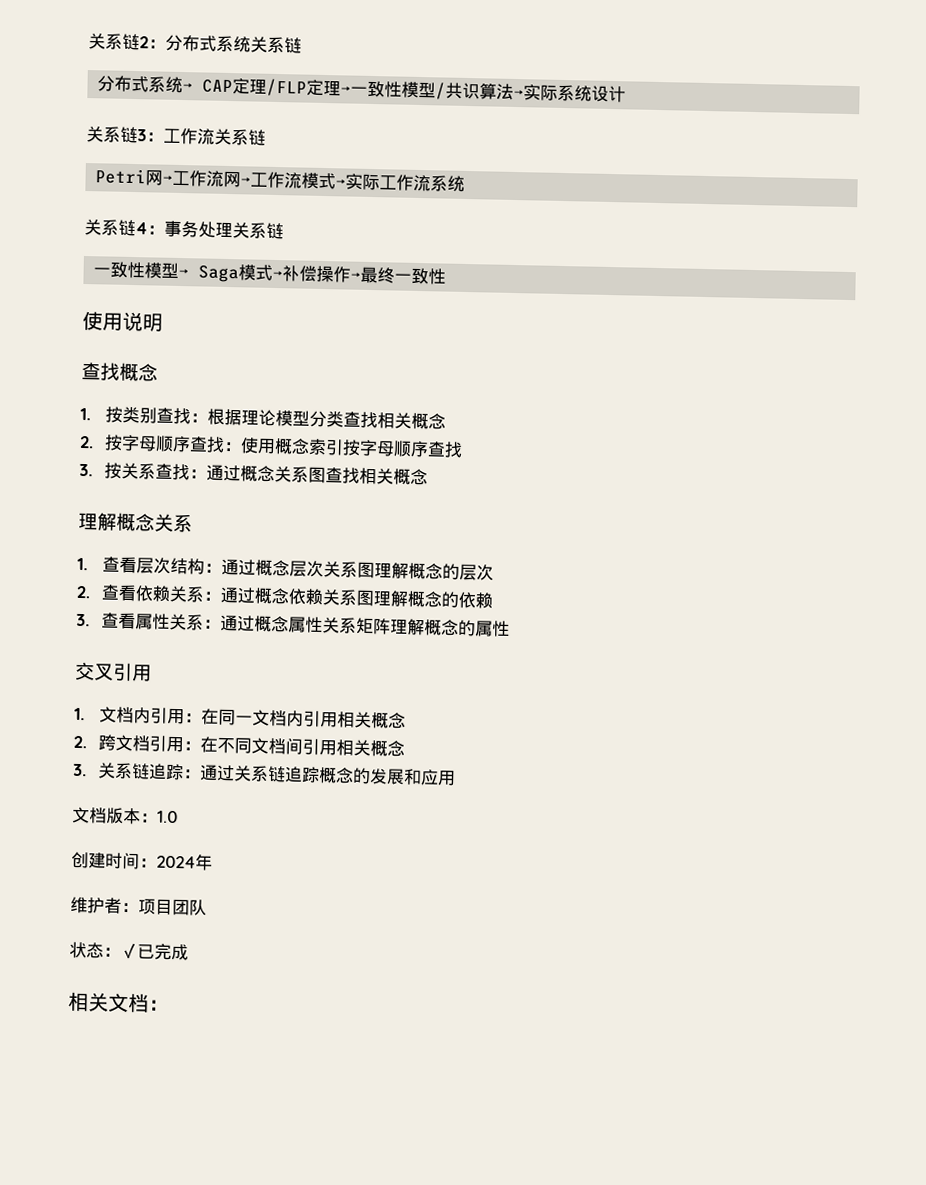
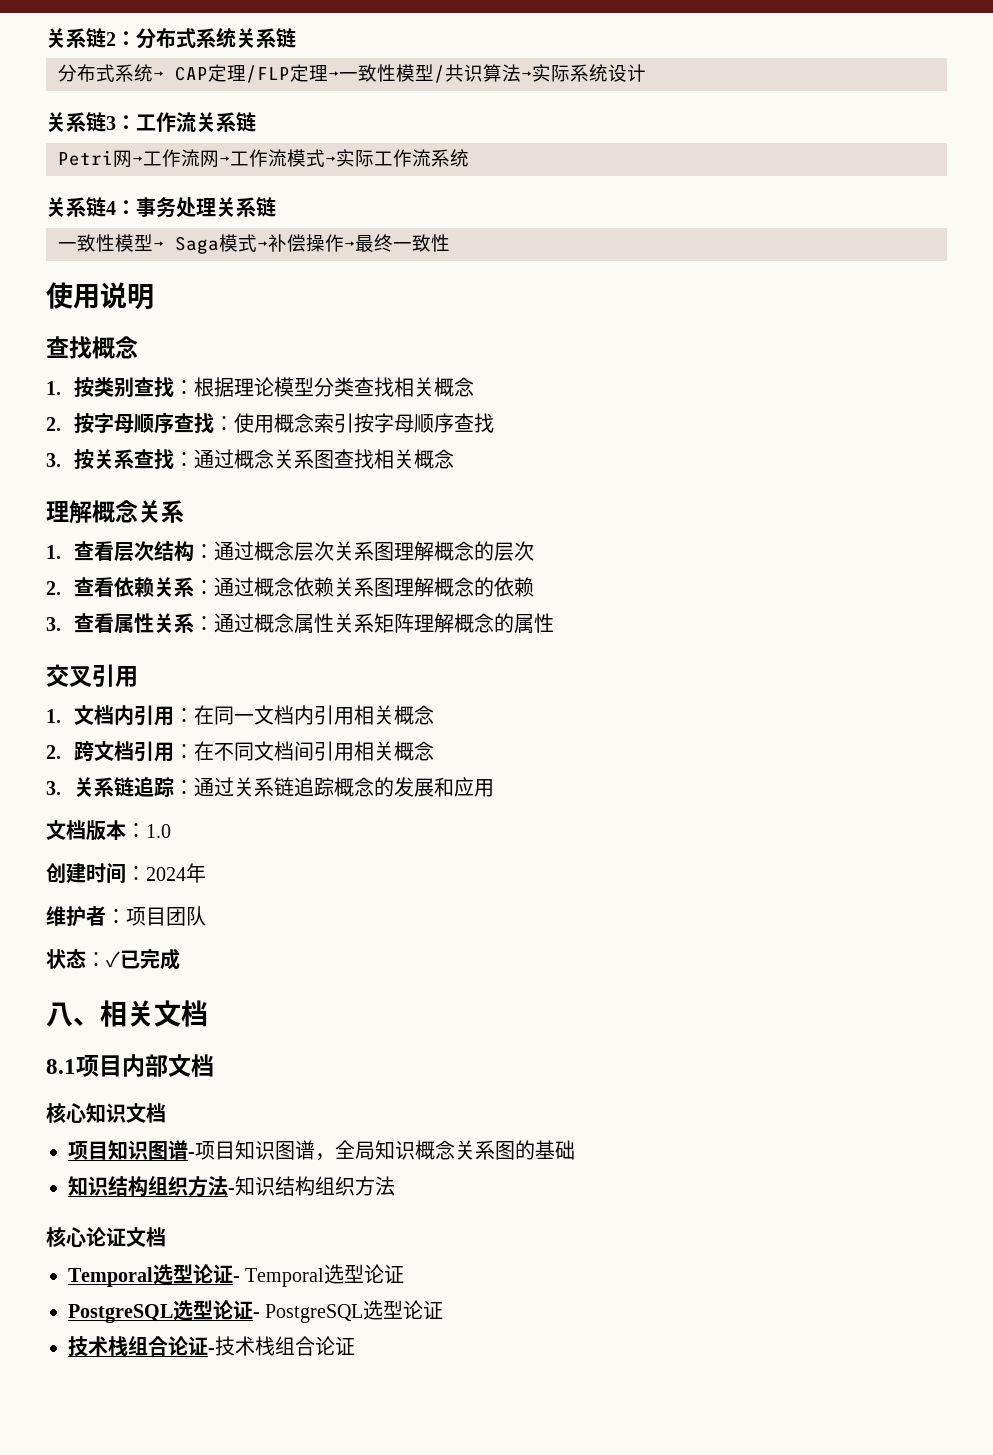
(189, 952) none -> [46,1002,100,1027] 八、
[148,999,169,1011] ： -> [46,1054,214,1077] [46,1103,166,1123] [68,1140,575,1161] [68,1176,395,1197] [46,1227,166,1247] [68,1264,405,1287] [68,1300,444,1323] [68,1336,355,1357] // 8.1项目内部文档 // 核心知识文档 // 项目知识图谱-项目知识图谱，全局知识概念关系图的基础 // 知识结构组织方法-知识结构组织方法 // 核心论证文档 // Temporal选型论证- Temporal选型论证 // PostgreSQL选型论证- PostgreSQL选型论证 // 技术栈组合论证-技术栈组合论证

